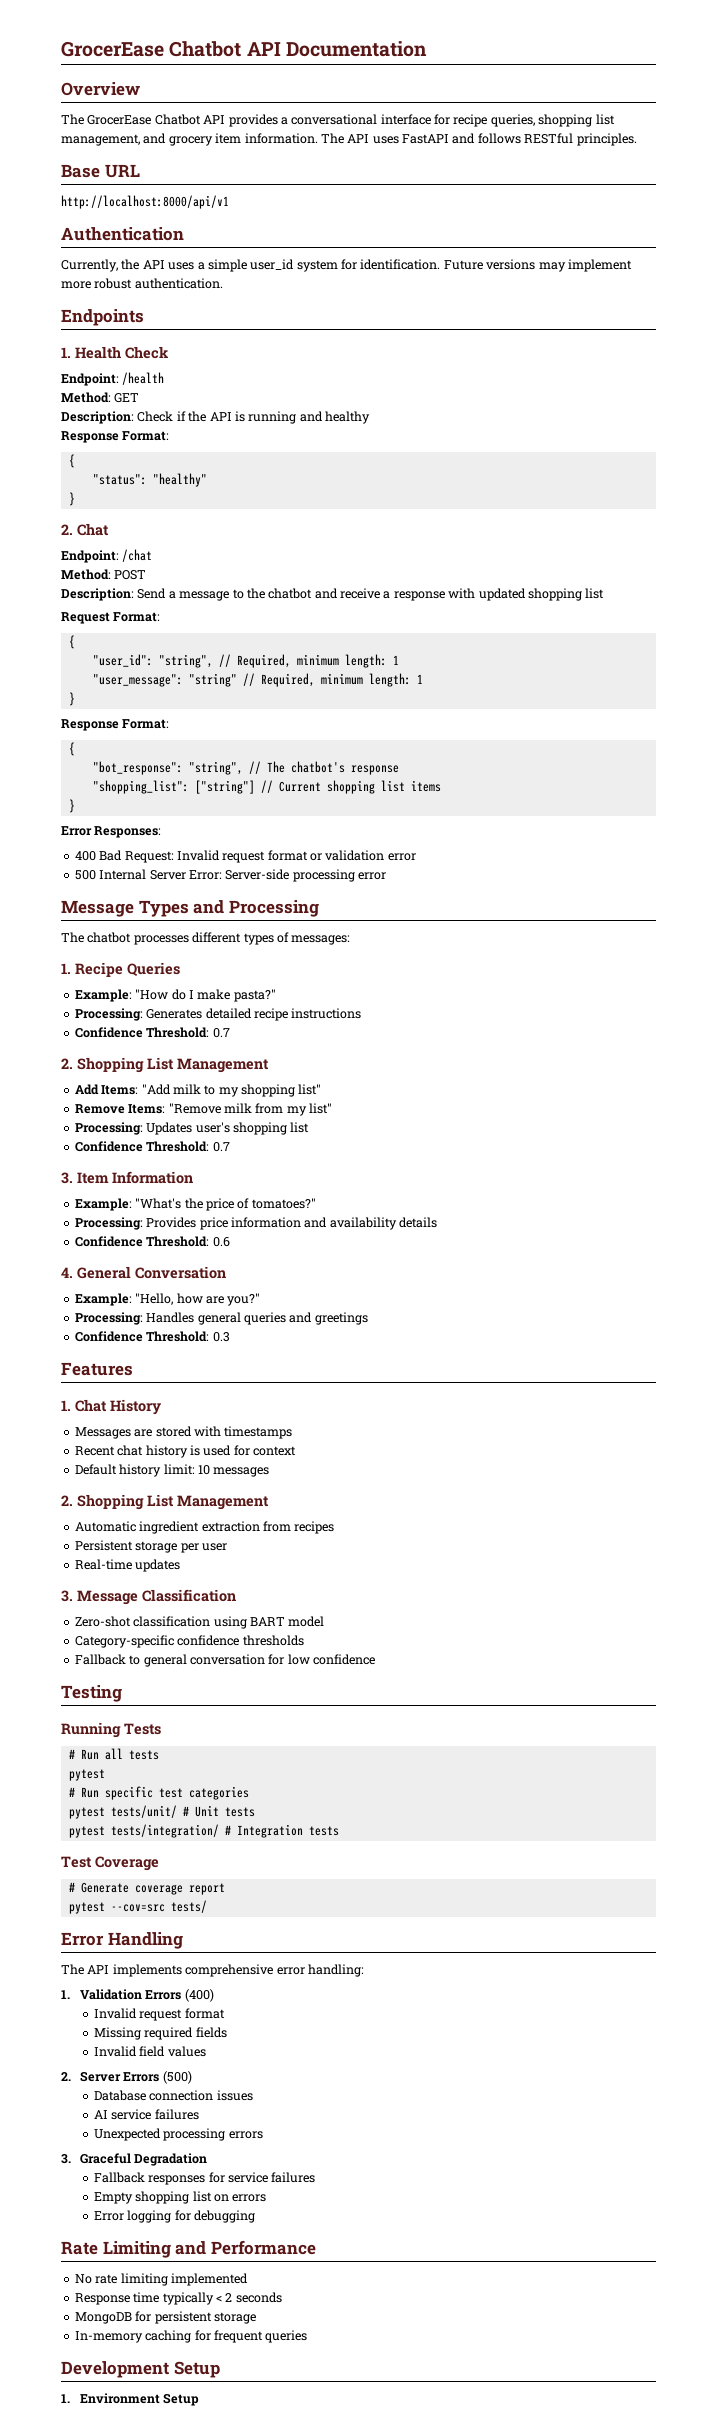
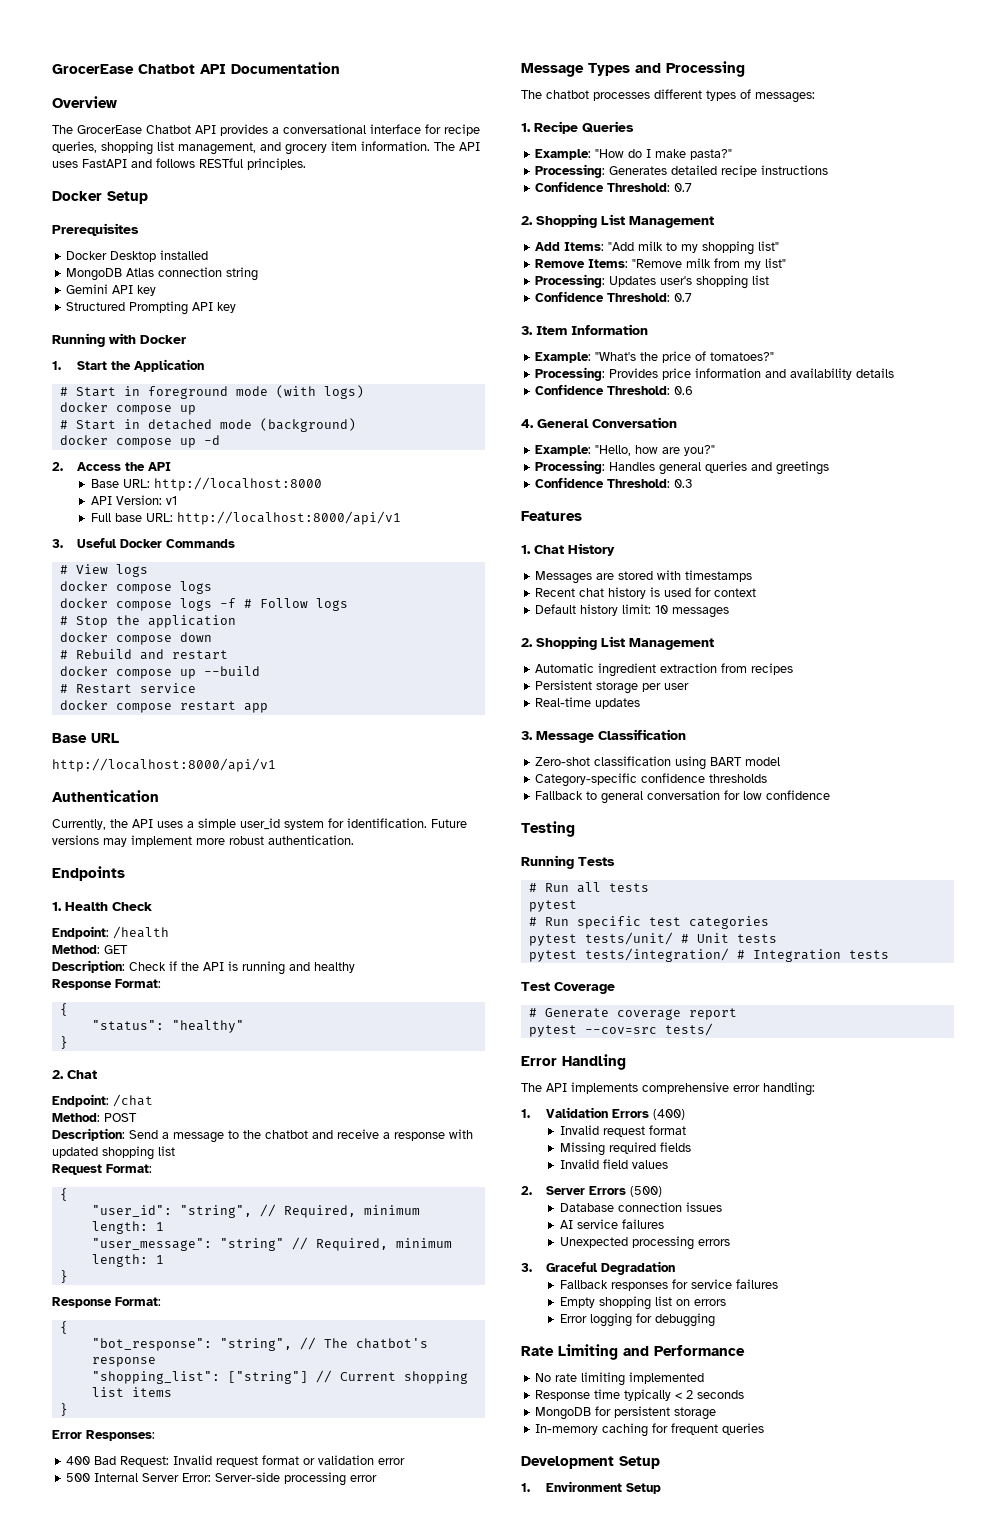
(637, 139) none -> [52,191,148,204] [52,223,139,236] [66,250,209,262] [66,267,259,281] [66,284,157,296] [66,301,237,315] [52,333,186,347] [52,359,204,372] [59,385,364,399] [59,402,196,415] [59,418,356,432] [59,435,220,448] [52,462,171,471] [91,477,323,491] [91,495,178,505] [91,511,402,525] [52,538,235,548] [59,564,148,577] [59,581,212,594] [59,598,348,611] [59,615,236,628] [59,632,212,645] [59,649,228,660] [59,666,260,679] [59,683,196,694] [59,700,268,713] // Docker Setup // Prerequisites // Docker Desktop installed // MongoDB Atlas connection string // Gemini API key // Structured Prompting API key // Running with Docker // 1. Start the Application // # Start in foreground mode (with logs) // docker compose up // # Start in detached mode (background) // docker compose up -d // 2. Access the API // Base URL: http://localhost:8000 // API Version: v1 // Full base URL: http://localhost:8000/api/v1 // 3. Useful Docker Commands // # View logs // docker compose logs // docker compose logs -f # Follow logs // # Stop the application // docker compose down // # Rebuild and restart // docker compose up --build // # Restart service // docker compose restart app

